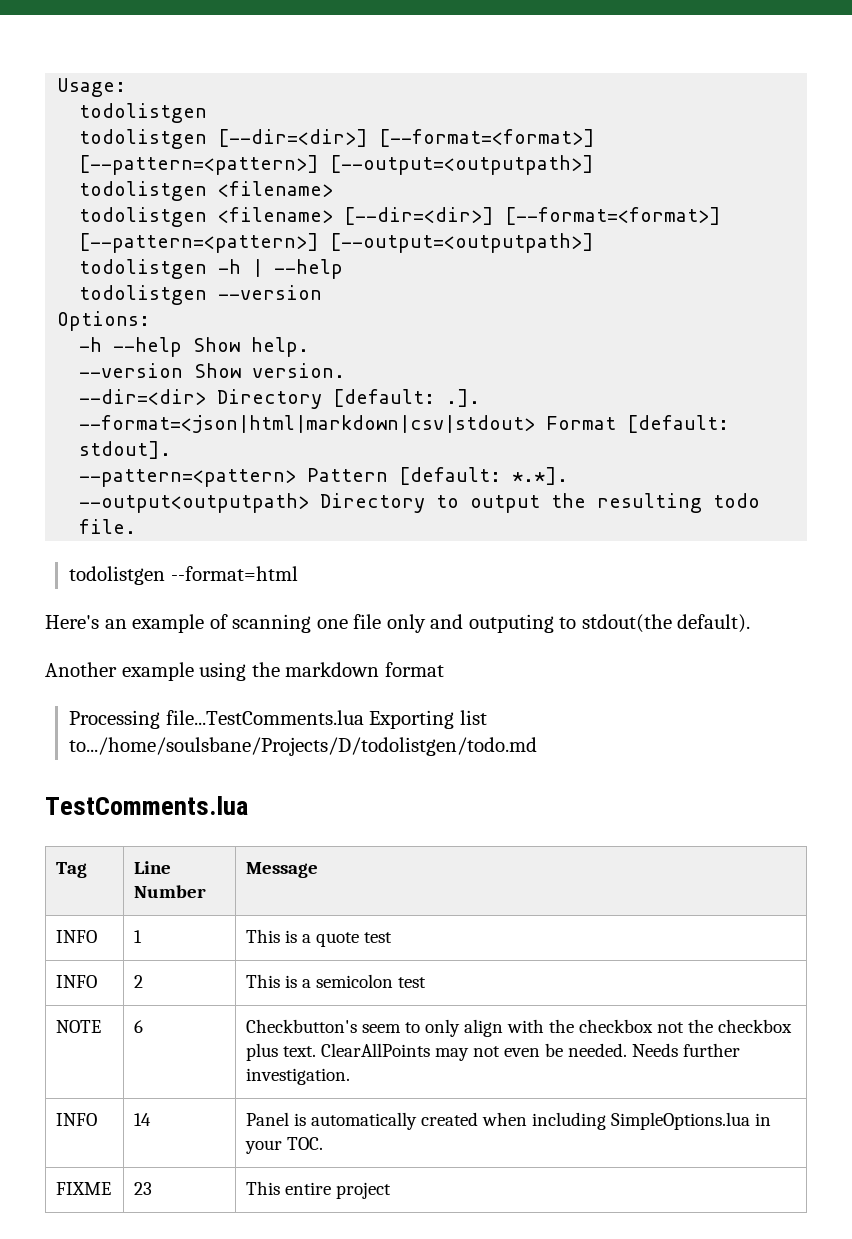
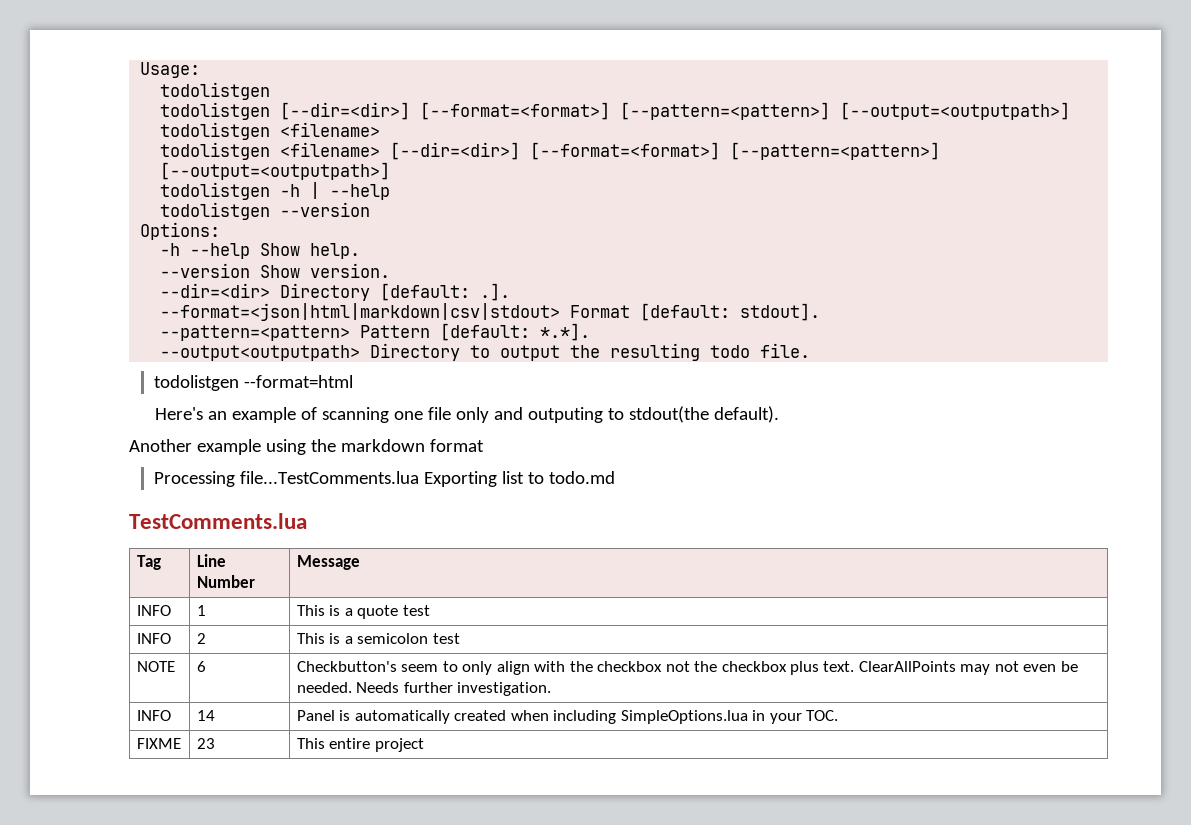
[69,737,538,756] to.../home/soulsbane/Projects/D/todolistgen/todo.md -> [528,471,616,484] to todo.md

